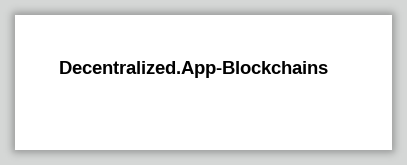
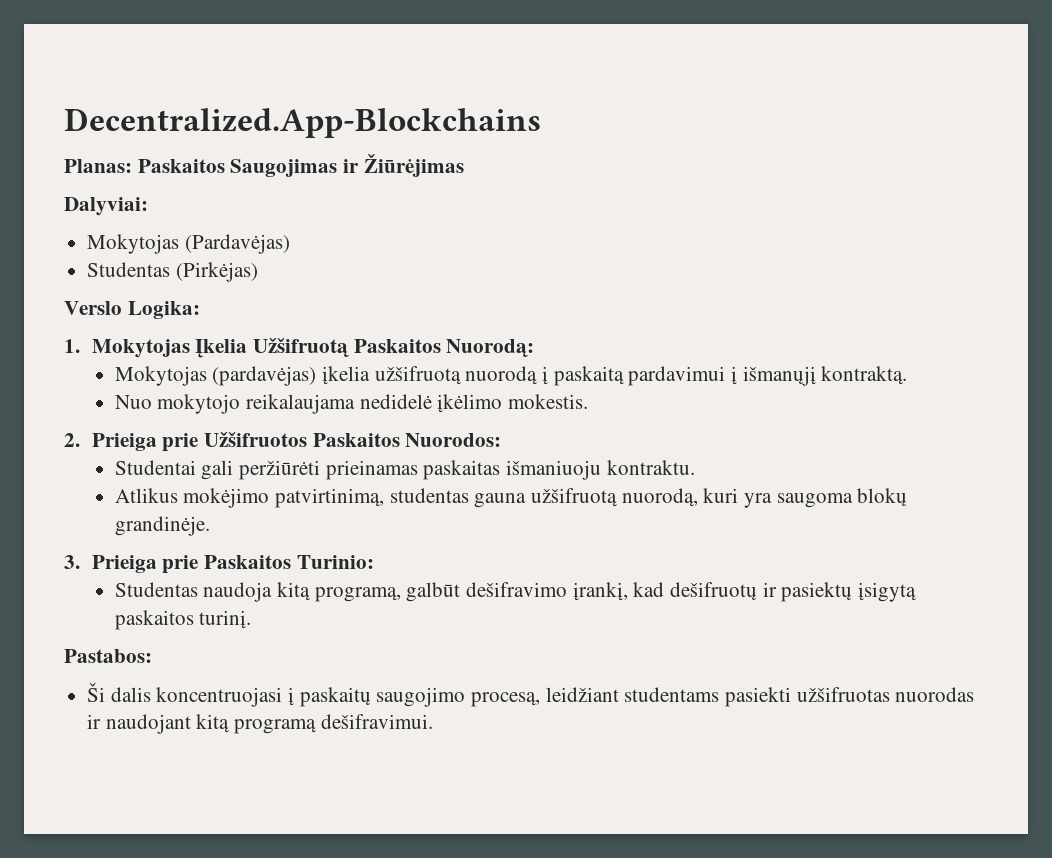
(328, 69) none -> [64,154,464,177] [64,197,148,216] [87,234,290,254] [87,262,258,282] [64,301,200,319] [64,337,535,358] [114,366,908,386] [114,394,588,414] [64,431,502,452] [114,460,695,480] [114,488,908,508] [114,516,210,536] [64,555,374,574] [114,582,916,602] [114,610,252,630] [64,649,152,663] [87,682,975,707] [87,714,433,734] // Planas: Paskaitos Saugojimas ir Žiūrėjimas // Dalyviai: // Mokytojas (Pardavėjas) // Studentas (Pirkėjas) // Verslo Logika: // 1. Mokytojas Įkelia Užšifruotą Paskaitos Nuorodą: // Mokytojas (pardavėjas) įkelia užšifruotą nuorodą į paskaitą pardavimui į išmanųjį kontraktą. // Nuo mokytojo reikalaujama nedidelė įkėlimo mokestis. // 2. Prieiga prie Užšifruotos Paskaitos Nuorodos: // Studentai gali peržiūrėti prieinamas paskaitas išmaniuoju kontraktu. // Atlikus mokėjimo patvirtinimą, studentas gauna užšifruotą nuorodą, kuri yra saugoma blokų grandinėje. // 3. Prieiga prie Paskaitos Turinio: // Studentas naudoja kitą programą, galbūt dešifravimo įrankį, kad dešifruotų ir pasiektų įsigytą paskaitos turinį. // Pastabos: // Ši dalis koncentruojasi į paskaitų saugojimo procesą, leidžiant studentams pasiekti užšifruotas nuorodas ir naudojant kitą programą dešifravimui.

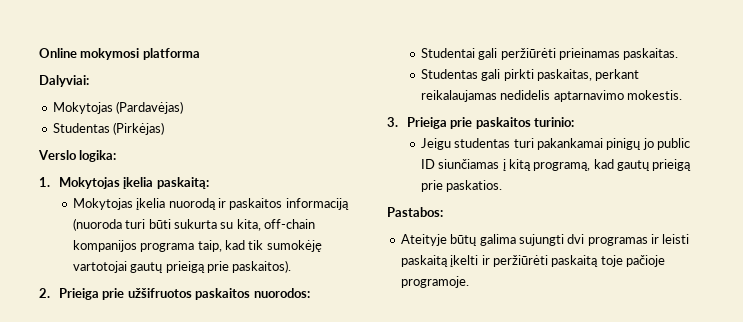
[64,108,541,138] [64,154,464,177] Decentralized.App-Blockchains // Planas: Paskaitos Saugojimas ir Žiūrėjimas -> [39,48,200,60] Online mokymosi platforma
[127,301,200,319] Logika: -> [79,150,117,162] logika:
[195,337,535,358] [114,366,908,386] [114,394,503,414] Įkelia Užšifruotą Paskaitos Nuorodą: // Mokytojas (pardavėjas) įkelia užšifruotą nuorodą į paskaitą pardavimui į išmanųjį kontraktą. // Nuo mokytojo reikalaujama nedidelė įkėlimo -> [123,177,209,189] [72,198,349,210] [72,218,316,231] [72,240,322,252] [72,260,292,273] [39,288,310,300] [420,48,679,60] [420,69,640,81] [420,90,624,102] įkelia paskaitą: // Mokytojas įkelia nuorodą ir paskaitos informaciją (nuoroda turi būti sukurta su kita, off-chain kompanijos programa taip, kad tik sumokėję vartotojai gautų prieigą prie paskaitos). // 2. Prieiga prie užšifruotos paskaitos nuorodos: // Studentai gali peržiūrėti prieinamas paskaitas. // Studentas gali pirkti paskaitas, perkant reikalaujamas nedidelis aptarnavimo
[64,431,502,452] [114,460,695,480] [114,488,908,508] [114,516,210,536] [64,555,374,574] [114,582,916,602] [114,610,252,630] [64,649,152,663] [87,682,975,707] [87,714,433,734] 2. Prieiga prie Užšifruotos Paskaitos Nuorodos: // Studentai gali peržiūrėti prieinamas paskaitas išmaniuoju kontraktu. // Atlikus mokėjimo patvirtinimą, studentas gauna užšifruotą nuorodą, kuri yra saugoma blokų grandinėje. // 3. Prieiga prie Paskaitos Turinio: // Studentas naudoja kitą programą, galbūt dešifravimo įrankį, kad dešifruotų ir pasiektų įsigytą paskaitos turinį. // Pastabos: // Ši dalis koncentruojasi į paskaitų saugojimo procesą, leidžiant studentams pasiekti užšifruotas nuorodas ir naudojant kitą programą dešifravimui. -> [387,117,575,129] [420,138,691,150] [420,159,692,171] [420,180,503,192] [387,207,443,217] [400,234,690,246] [400,255,665,267] [400,276,469,288] 3. Prieiga prie paskaitos turinio: // Jeigu studentas turi pakankamai pinigų jo public ID siunčiamas į kitą programą, kad gautų prieigą prie paskatios. // Pastabos: // Ateityje būtų galima sujungti dvi programas ir leisti paskaitą įkelti ir peržiūrėti paskaitą toje pačioje programoje.

